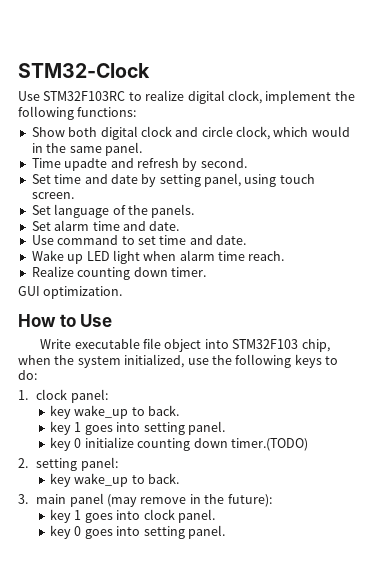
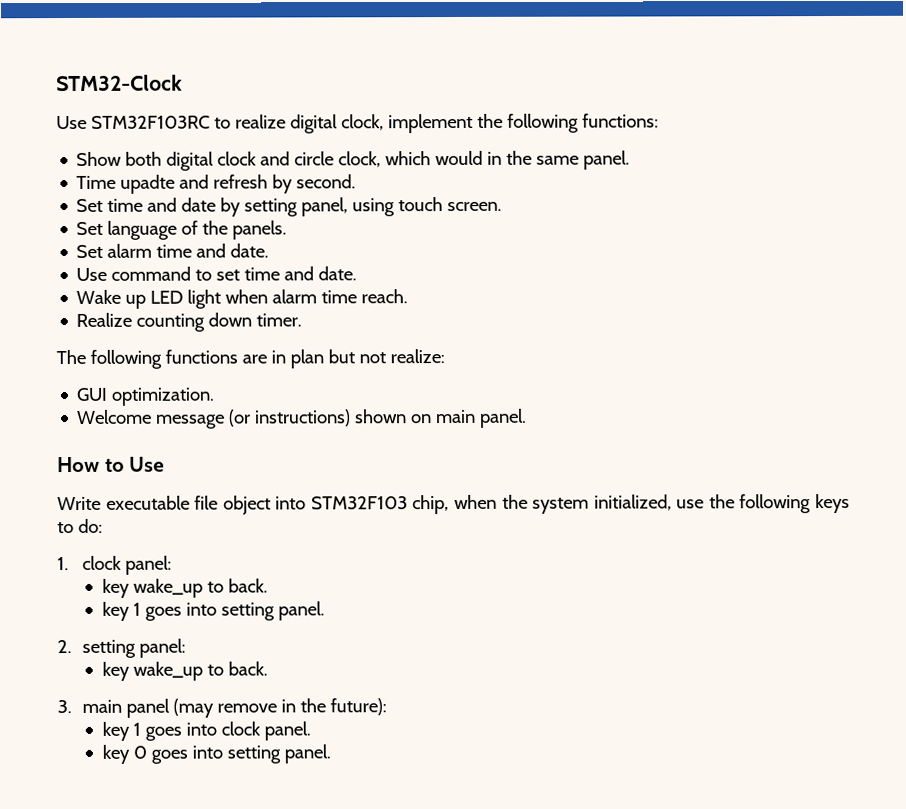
[18,286,123,299] GUI optimization. -> [56,349,445,369] [76,387,216,406] [77,408,528,429] The following functions are in plan but not realize: // GUI optimization. // Welcome message (or instructions) shown on main panel.
[50,437,308,451] // key 0 initialize counting down timer.(TODO) -> (326, 611) none

